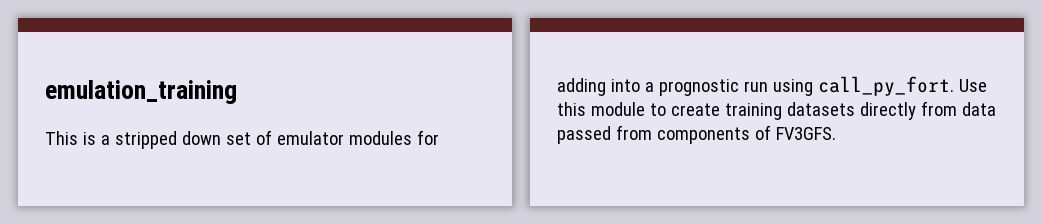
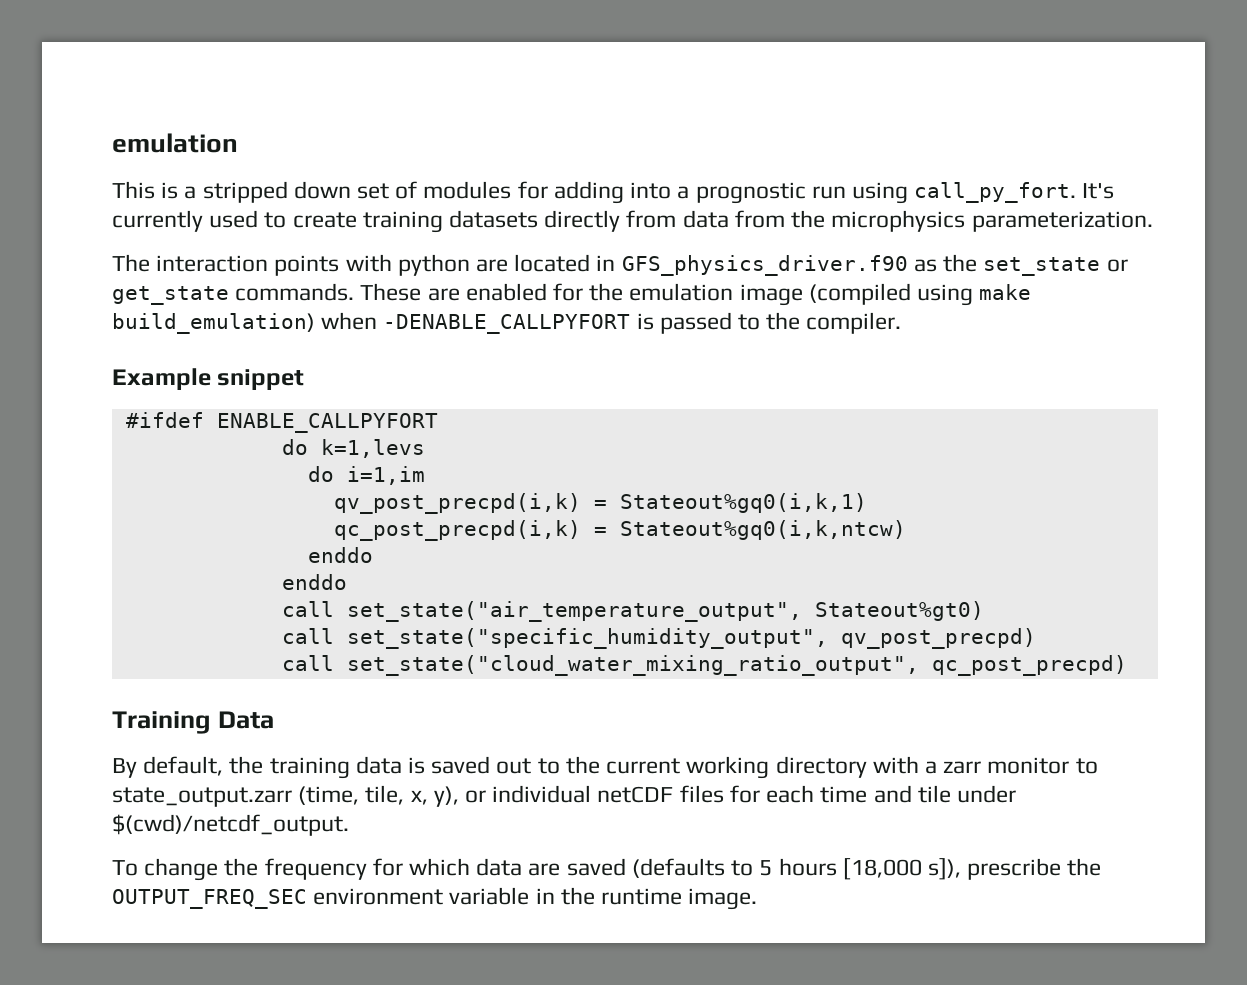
[45,80,237,104] emulation_training -> [112,133,238,153] emulation
[276,131,344,145] emulator -> (418, 190) none
[958,79,987,92] [557,102,645,116] Use this module -> [1082,183,1115,199] [112,210,259,232] It's currently used
[557,125,836,144] passed from components of FV3GFS. -> [734,210,1153,232] [112,254,1128,276] [112,283,1032,306] [112,312,902,334] [112,368,305,390] [125,412,438,433] [281,439,425,458] [307,466,425,485] [333,493,867,514] [333,520,906,541] [307,547,373,563] [281,574,347,590] [281,601,984,622] [281,628,1036,649] [281,655,1127,676] [112,711,274,734] [112,756,1098,779] [112,785,1016,807] [112,814,349,836] [112,858,1102,881] [112,887,758,910] from the microphysics parameterization. // The interaction points with python are located in GFS_physics_driver.f90 as the set_state or get_state commands. These are enabled for the emulation image (compiled using make build_emulation) when -DENABLE_CALLPYFORT is passed to the compiler. // Example snippet // #ifdef ENABLE_CALLPYFORT // do k=1,levs // do i=1,im // qv_post_precpd(i,k) = Stateout%gq0(i,k,1) // qc_post_precpd(i,k) = Stateout%gq0(i,k,ntcw) // enddo // enddo // call set_state("air_temperature_output", Stateout%gt0) // call set_state("specific_humidity_output", qv_post_precpd) // call set_state("cloud_water_mixing_ratio_output", qc_post_precpd) // Training Data // By default, the training data is saved out to the current working directory with a zarr monitor to state_output.zarr (time, tile, x, y), or individual netCDF files for each time and tile under $(cwd)/netcdf_output. // To change the frequency for which data are saved (defaults to 5 hours [18,000 s]), prescribe the OUTPUT_FREQ_SEC environment variable in the runtime image.

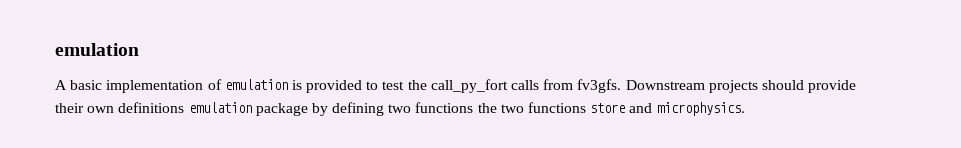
[112,181,1115,204] [112,210,1153,233] [112,254,1128,276] [112,283,1032,306] [112,312,902,334] [112,368,305,390] [125,412,438,433] [281,439,425,458] [307,466,425,485] [333,493,867,514] [333,520,906,541] [307,547,373,563] [281,574,347,590] [281,601,984,622] [281,628,1036,649] [281,655,1127,676] [112,711,274,734] [112,756,1098,779] [112,785,1016,807] [112,814,349,836] [112,858,1102,881] [112,887,758,910] This is a stripped down set of modules for adding into a prognostic run using call_py_fort. It's currently used to create training datasets directly from data from the microphysics parameterization. // The interaction points with python are located in GFS_physics_driver.f90 as the set_state or get_state commands. These are enabled for the emulation image (compiled using make build_emulation) when -DENABLE_CALLPYFORT is passed to the compiler. // Example snippet // #ifdef ENABLE_CALLPYFORT // do k=1,levs // do i=1,im // qv_post_precpd(i,k) = Stateout%gq0(i,k,1) // qc_post_precpd(i,k) = Stateout%gq0(i,k,ntcw) // enddo // enddo // call set_state("air_temperature_output", Stateout%gt0) // call set_state("specific_humidity_output", qv_post_precpd) // call set_state("cloud_water_mixing_ratio_output", qc_post_precpd) // Training Data // By default, the training data is saved out to the current working directory with a zarr monitor to state_output.zarr (time, tile, x, y), or individual netCDF files for each time and tile under $(cwd)/netcdf_output. // To change the frequency for which data are saved (defaults to 5 hours [18,000 s]), prescribe the OUTPUT_FREQ_SEC environment variable in the runtime image. -> [55,79,857,93] [55,102,745,116] A basic implementation of emulation is provided to test the call_py_fort calls from fv3gfs. Downstream projects should provide their own definitions emulation package by defining two functions the two functions store and microphysics.

